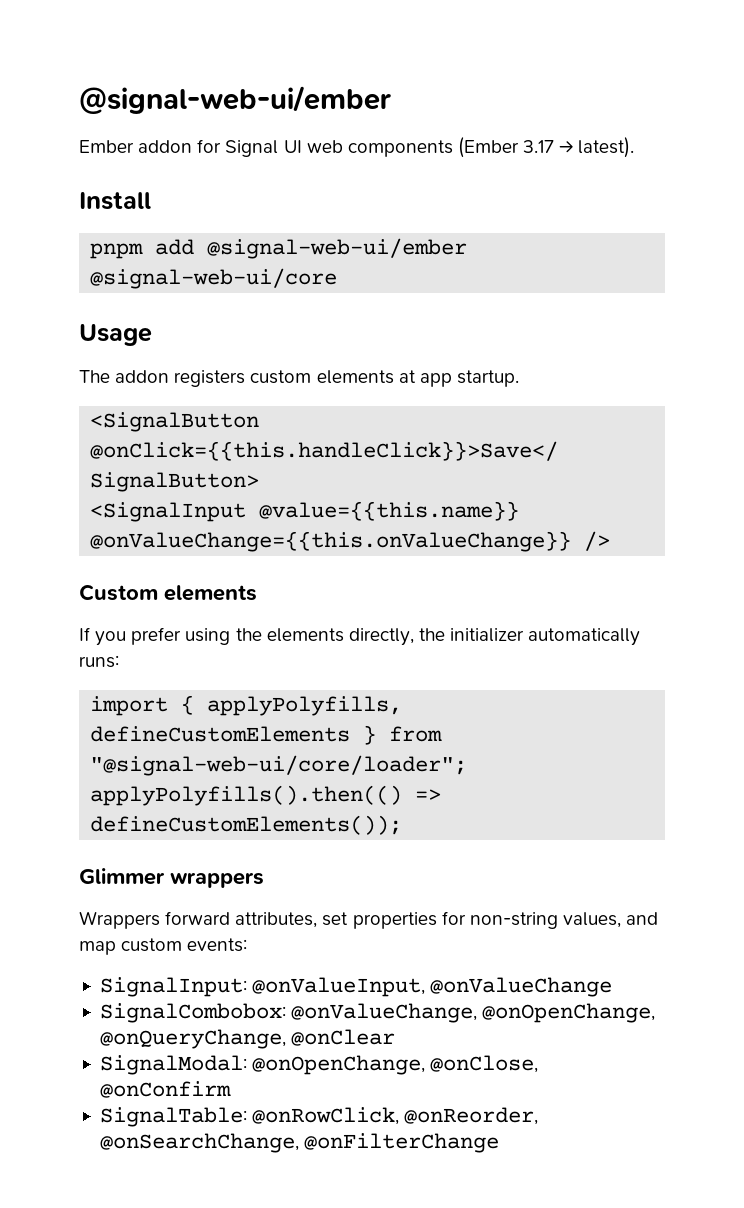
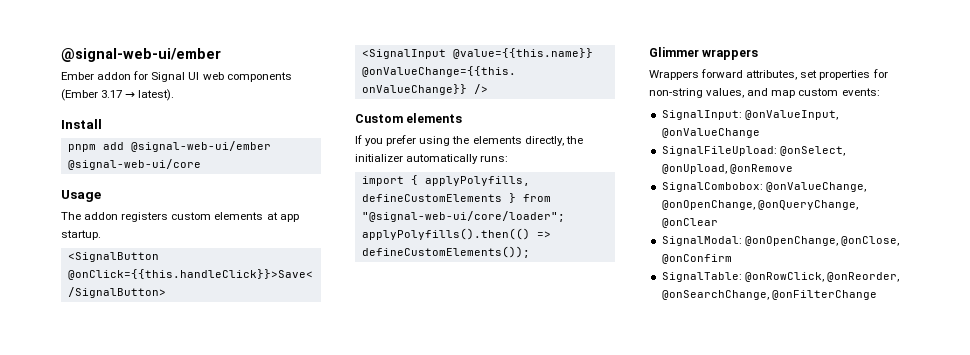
(613, 987) none -> [661,146,845,156] [661,164,793,174] // SignalFileUpload: @onSelect, @onUpload, @onRemove

